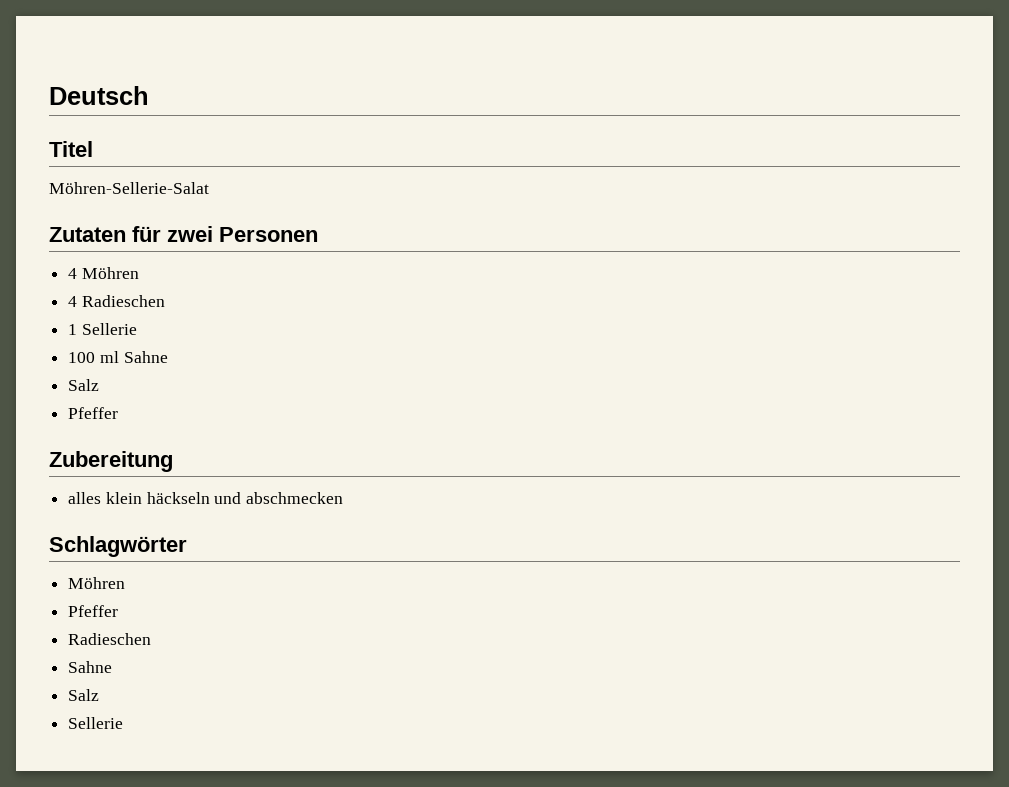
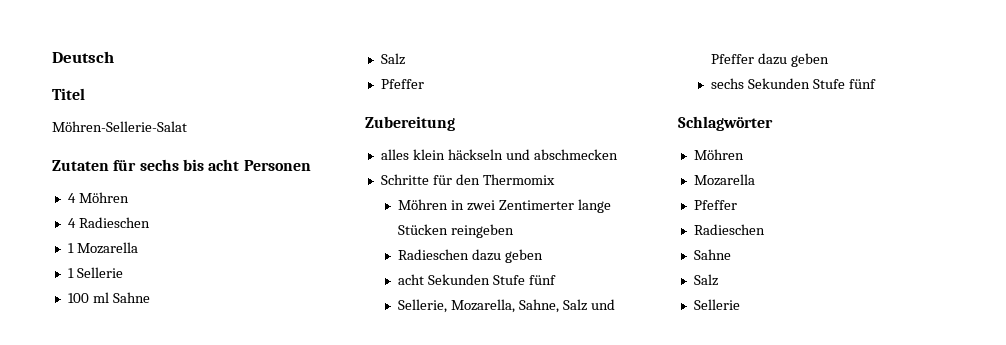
[167,226,213,242] zwei -> [139,159,240,171] sechs bis acht
(165, 301) none -> [67,242,138,254] // 1 Mozarella
(344, 498) none -> [380,174,555,185] [398,199,611,213] [398,224,515,238] [398,249,544,263] [398,274,556,285] [398,299,615,313] [711,53,830,67] [711,78,876,89] // Schritte für den Thermomix // Möhren in zwei Zentimerter lange Stücken reingeben // Radieschen dazu geben // acht Sekunden Stufe fünf // Sellerie, Mozarella, Sahne, Salz und Pfeffer dazu geben // sechs Sekunden Stufe fünf
(126, 583) none -> [693,174,755,186] // Mozarella

